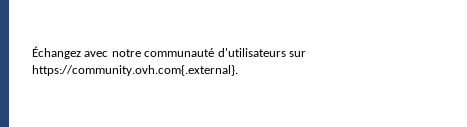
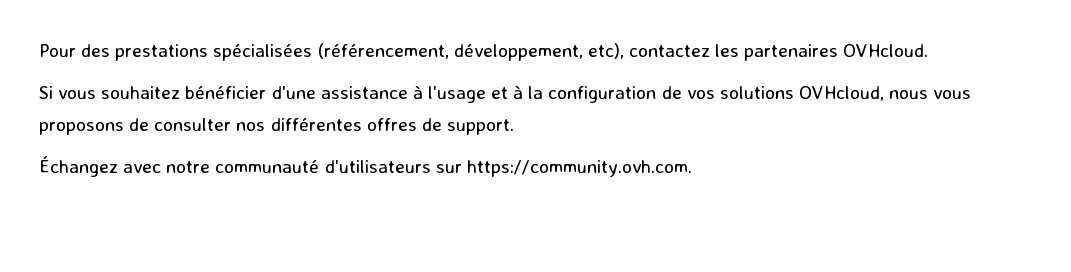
(32, 52) none -> [39,43,929,61] [39,85,972,103] [39,118,514,135] Pour des prestations spécialisées (référencement, développement, etc), contactez les partenaires OVHcloud. // Si vous souhaitez bénéficier d'une assistance à l'usage et à la configuration de vos solutions OVHcloud, nous vous proposons de consulter nos différentes offres de support. //
[32,65,238,76] https://community.ovh.com{.external}. -> [466,160,692,177] https://community.ovh.com.

